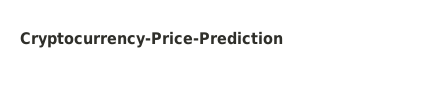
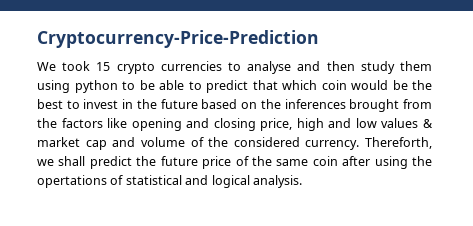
(283, 39) none -> [37,61,432,74] [37,80,432,93] [37,99,432,112] [37,118,433,131] [37,137,432,150] [37,156,433,169] [37,175,302,188] // We took 15 crypto currencies to analyse and then study them using python to be able to predict that which coin would be the best to invest in the future based on the inferences brought from the factors like opening and closing price, high and low values & market cap and volume of the considered currency. Thereforth, we shall predict the future price of the same coin after using the opertations of statistical and logical analysis.

